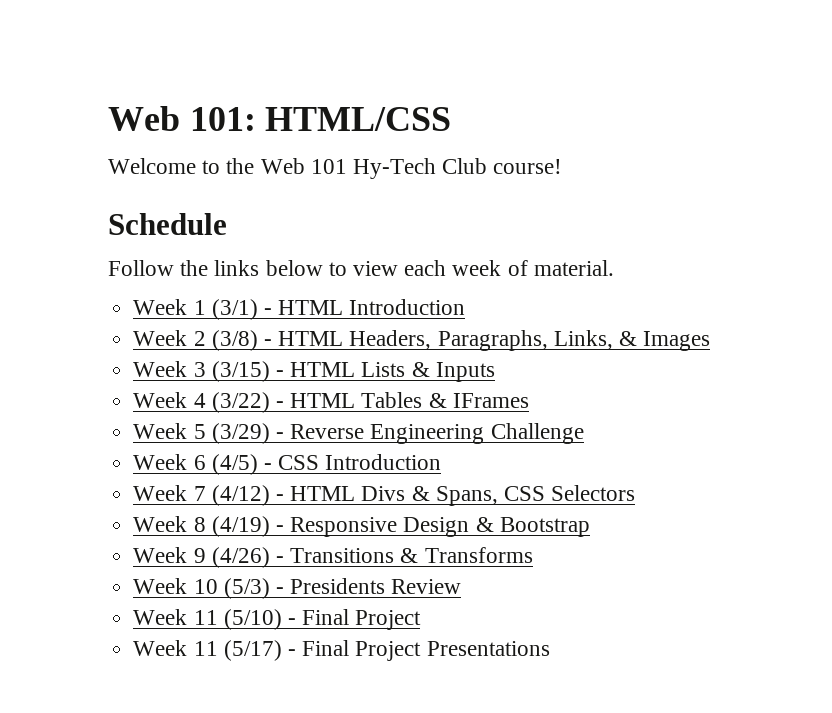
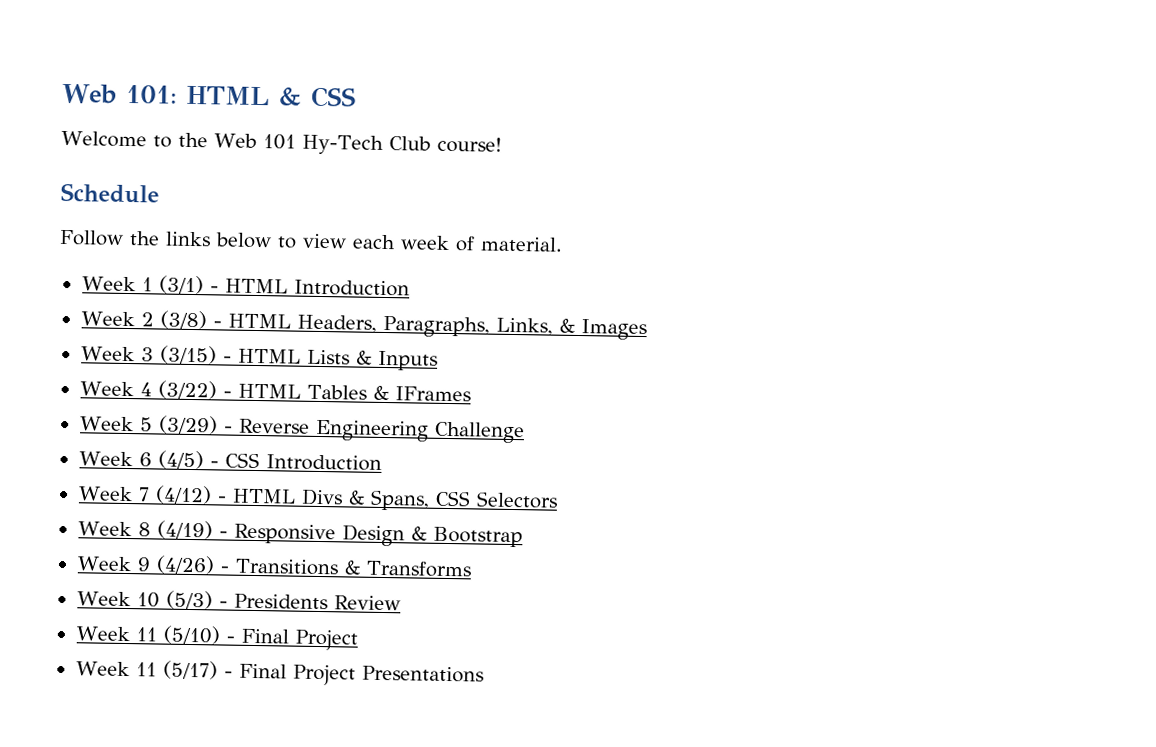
[265,107,452,131] HTML/CSS -> [185,85,356,108] HTML & CSS

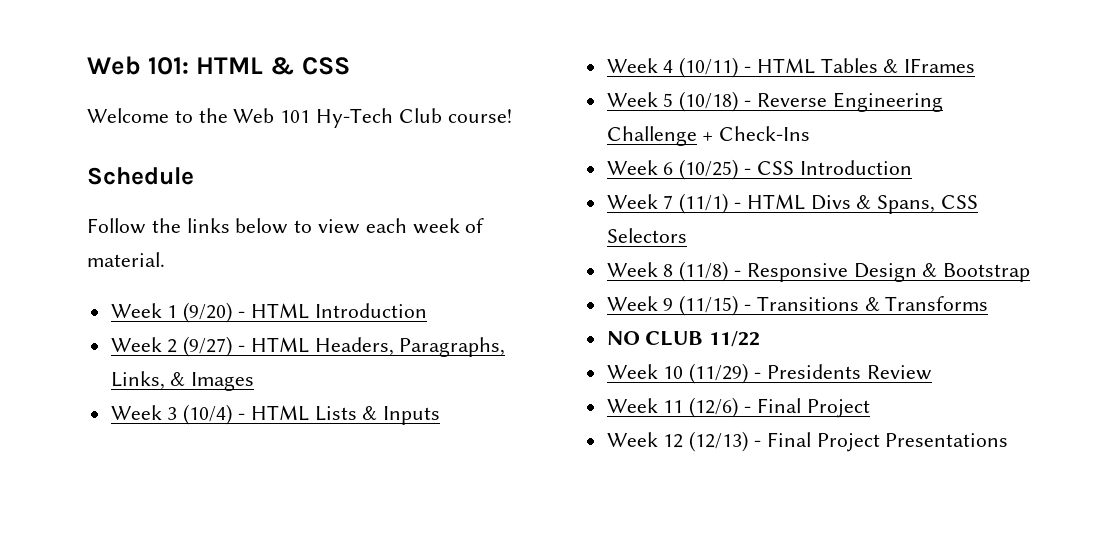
[158,275,204,295] (3/1) -> [183,302,233,323] (9/20)
[159,310,207,330] (3/8) -> [183,336,233,357] (9/27)
[159,345,217,365] (3/15) -> [183,404,233,425] (10/4)
[157,380,217,400] (3/22) -> [679,57,739,78] (10/11)
[158,415,218,435] (3/29) -> [679,91,739,112] (10/18)
(525, 432) none -> [702,126,811,141] + Check-Ins
[157,450,204,470] (4/5) -> [679,159,739,180] (10/25)
[154,485,212,505] (4/12) -> [679,193,729,214] (11/1)
[156,520,213,540] (4/19) -> [679,261,729,282] (11/8)
[155,555,215,575] (4/26) -> [679,295,739,316] (11/15)
(472, 569) none -> [606,331,761,347] // NO CLUB 11/22
[165,590,213,610] (5/3) -> [689,363,749,384] (11/29)
[162,625,221,645] (5/10) -> [689,397,739,418] (12/6)
[135,660,218,680] 11 (5/17) -> [663,431,749,452] 12 (12/13)

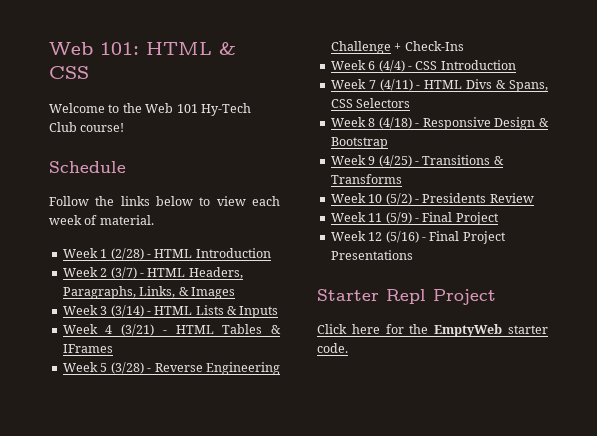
[183,302,233,323] (9/20) -> [110,248,144,260] (2/28)
[183,336,233,357] (9/27) -> [110,267,137,279] (3/7)
[183,404,233,425] (10/4) -> [110,305,144,317] (3/14)
[679,57,739,78] (10/11) -> [121,324,155,336] (3/21)
[679,91,739,112] (10/18) -> [110,362,144,374] (3/28)
[679,159,739,180] (10/25) -> [378,60,405,72] (4/4)
[679,193,729,214] (11/1) -> [379,79,413,91] (4/11)
[679,261,729,282] (11/8) -> [378,117,412,129] (4/18)
[679,295,739,316] (11/15) -> [378,155,412,167] (4/25)
[606,331,761,347] // NO CLUB 11/22 -> (402, 179) none
[689,363,749,384] (11/29) -> [385,193,412,205] (5/2)
[689,397,739,418] (12/6) -> [385,212,412,224] (5/9)
[689,431,749,452] (12/13) -> [385,231,419,243] (5/16)
(1009, 440) none -> [317,289,496,305] [317,324,548,337] [317,343,348,353] // Starter Repl Project // Click here for the EmptyWeb starter code.

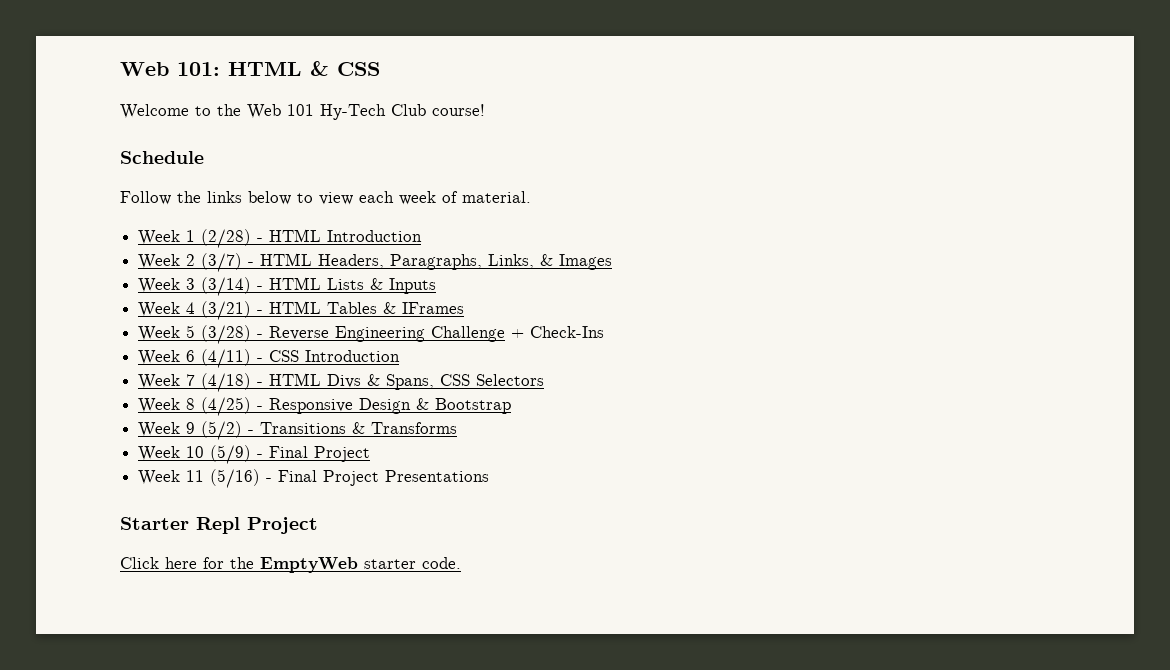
[378,60,405,72] (4/4) -> [201,349,252,368] (4/11)
[379,79,413,91] (4/11) -> [201,373,252,392] (4/18)
[378,117,412,129] (4/18) -> [201,397,252,416] (4/25)
[378,155,412,167] (4/25) -> [201,421,243,440] (5/2)
[385,193,534,205] [330,212,383,222] (5/2) - Presidents Review // Week 11 -> (205, 452) none
[368,232,383,241] 12 -> [186,470,205,482] 11

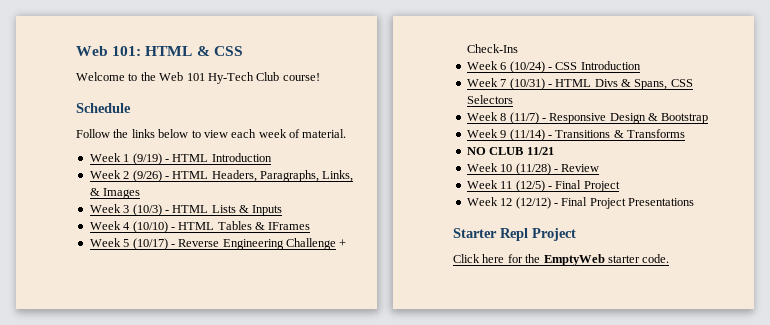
[201,229,252,248] (2/28) -> [132,153,162,165] (9/19)
[201,253,243,272] (3/7) -> [132,170,162,182] (9/26)
[201,277,252,296] (3/14) -> [132,204,162,216] (10/3)
[201,301,252,320] (3/21) -> [132,221,168,233] (10/10)
[201,325,252,344] (3/28) -> [132,238,168,250] (10/17)
[201,349,252,368] (4/11) -> [509,61,545,73] (10/24)
[201,373,252,392] (4/18) -> [509,78,545,90] (10/31)
[201,397,252,416] (4/25) -> [509,112,539,124] (11/7)
[201,421,243,440] (5/2) -> [509,129,545,141] (11/14)
(458, 428) none -> [466,147,554,155] // NO CLUB 11/21
[210,445,252,464] (5/9) -> [515,163,600,175] [466,180,545,192] (11/28) - Review // Week 11 (12/5)
[186,469,261,488] 11 (5/16) -> [500,197,551,209] 12 (12/12)

